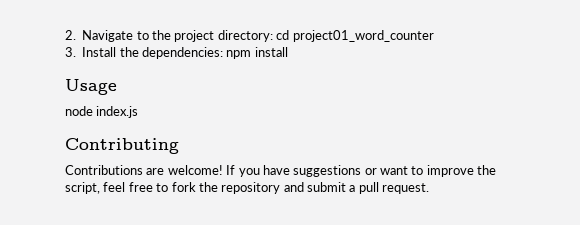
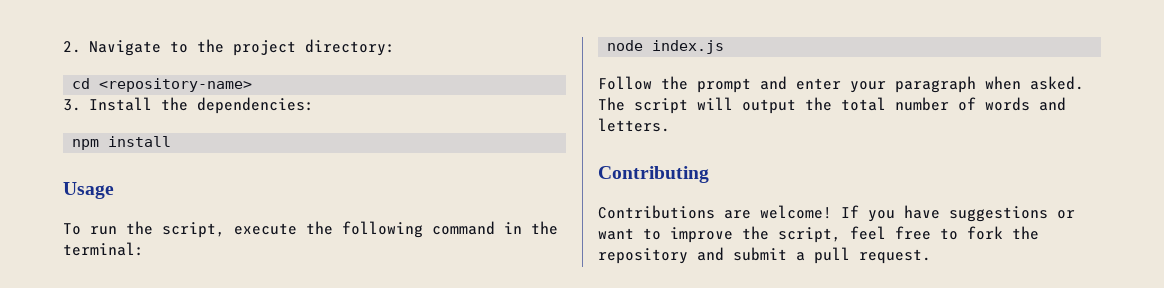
[276,30,434,42] cd project01_word_counter -> [72,78,253,92] // cd <repository-name>
(223, 53) none -> (314, 105) //
[65,106,139,118] node index.js -> [63,221,558,238] [63,242,144,256] [607,40,725,54] [598,76,1084,93] [598,97,1066,114] [598,118,670,132] To run the script, execute the following command in the terminal: // node index.js // Follow the prompt and enter your paragraph when asked. The script will output the total number of words and letters.

